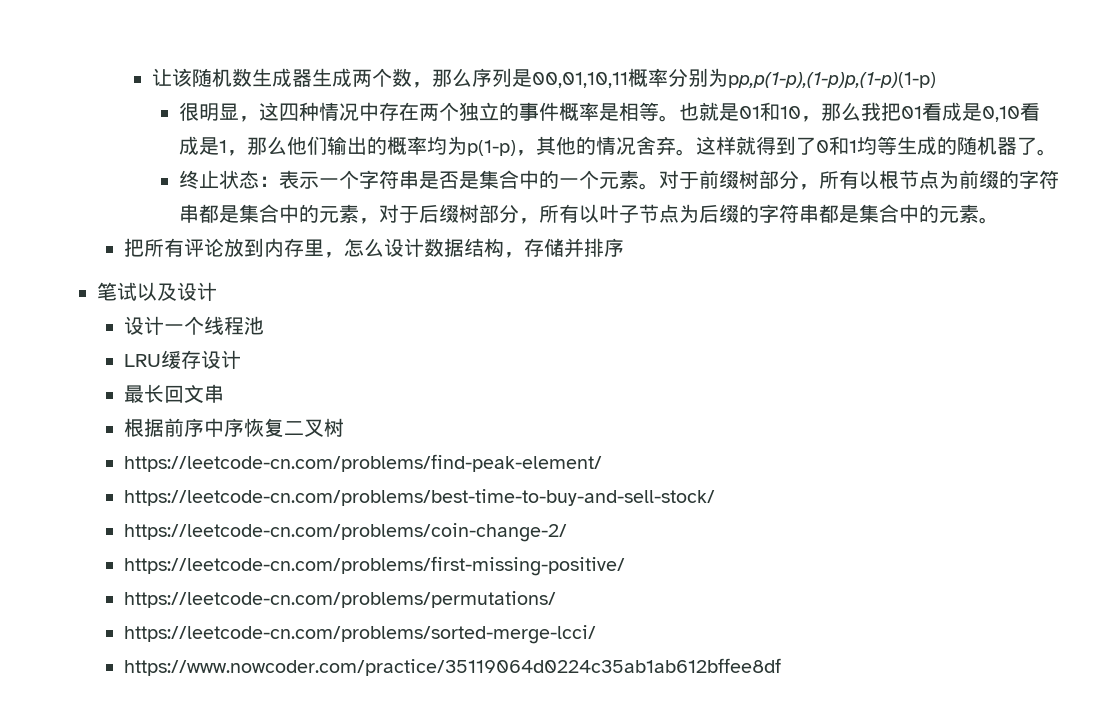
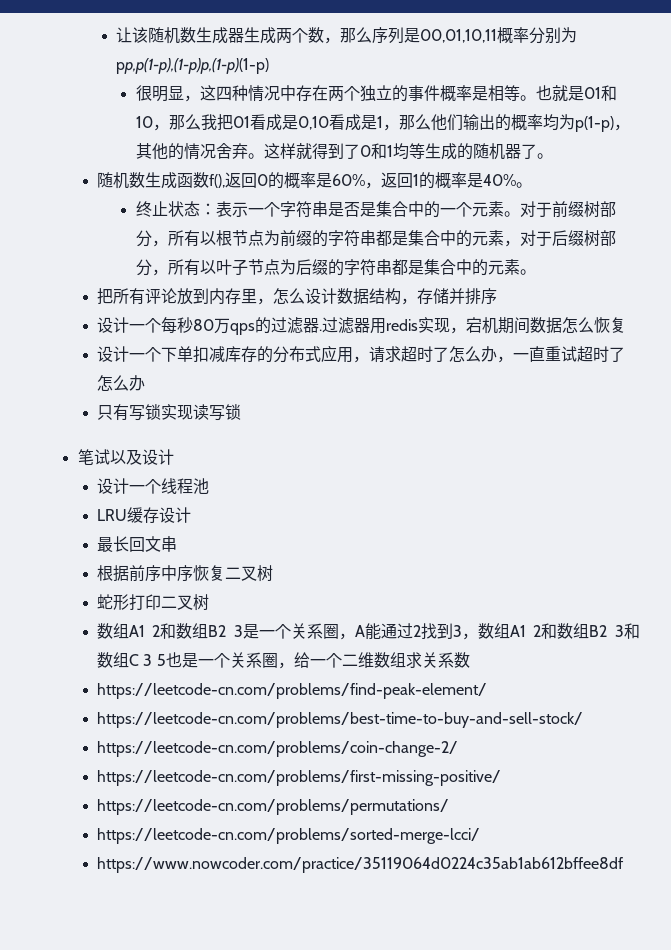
(1058, 152) none -> [96,172,532,189] // 随机数生成函数f(),返回0的概率是60%，返回1的概率是40%。
(625, 247) none -> [96,317,626,335] [96,345,625,363] [96,375,145,391] [96,404,241,421] // 设计一个每秒80万qps的过滤器.过滤器用redis实现，宕机期间数据怎么恢复 // 设计一个下单扣减库存的分布式应用，请求超时了怎么办，一直重试超时了怎么办 // 只有写锁实现读写锁
(345, 427) none -> [96,594,209,611] [96,623,640,640] [96,652,470,669] // 蛇形打印二叉树 // 数组A1 2和数组B2 3是一个关系圈，A能通过2找到3，数组A1 2和数组B2 3和数组C 3 5也是一个关系圈，给一个二维数组求关系数

